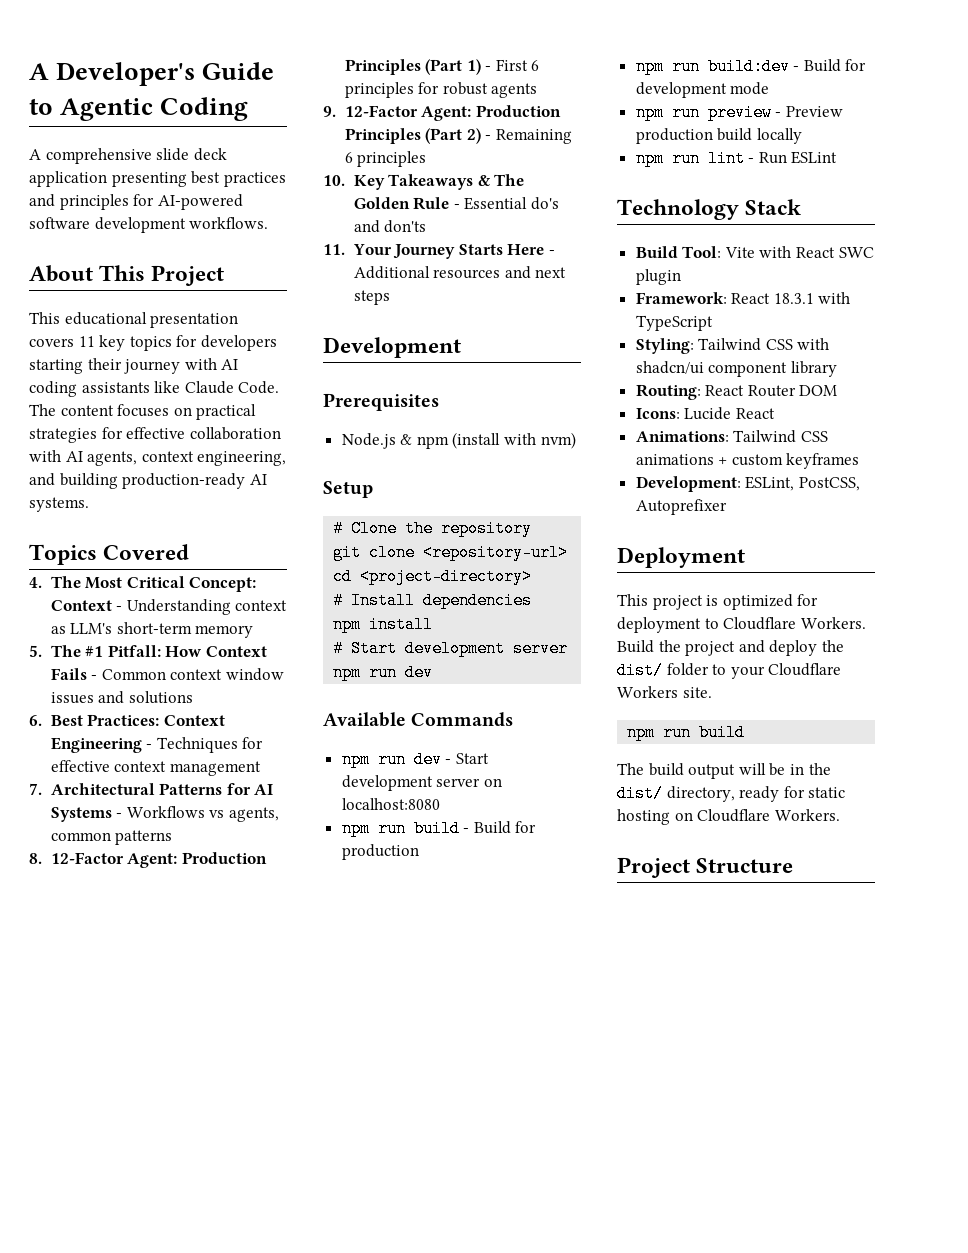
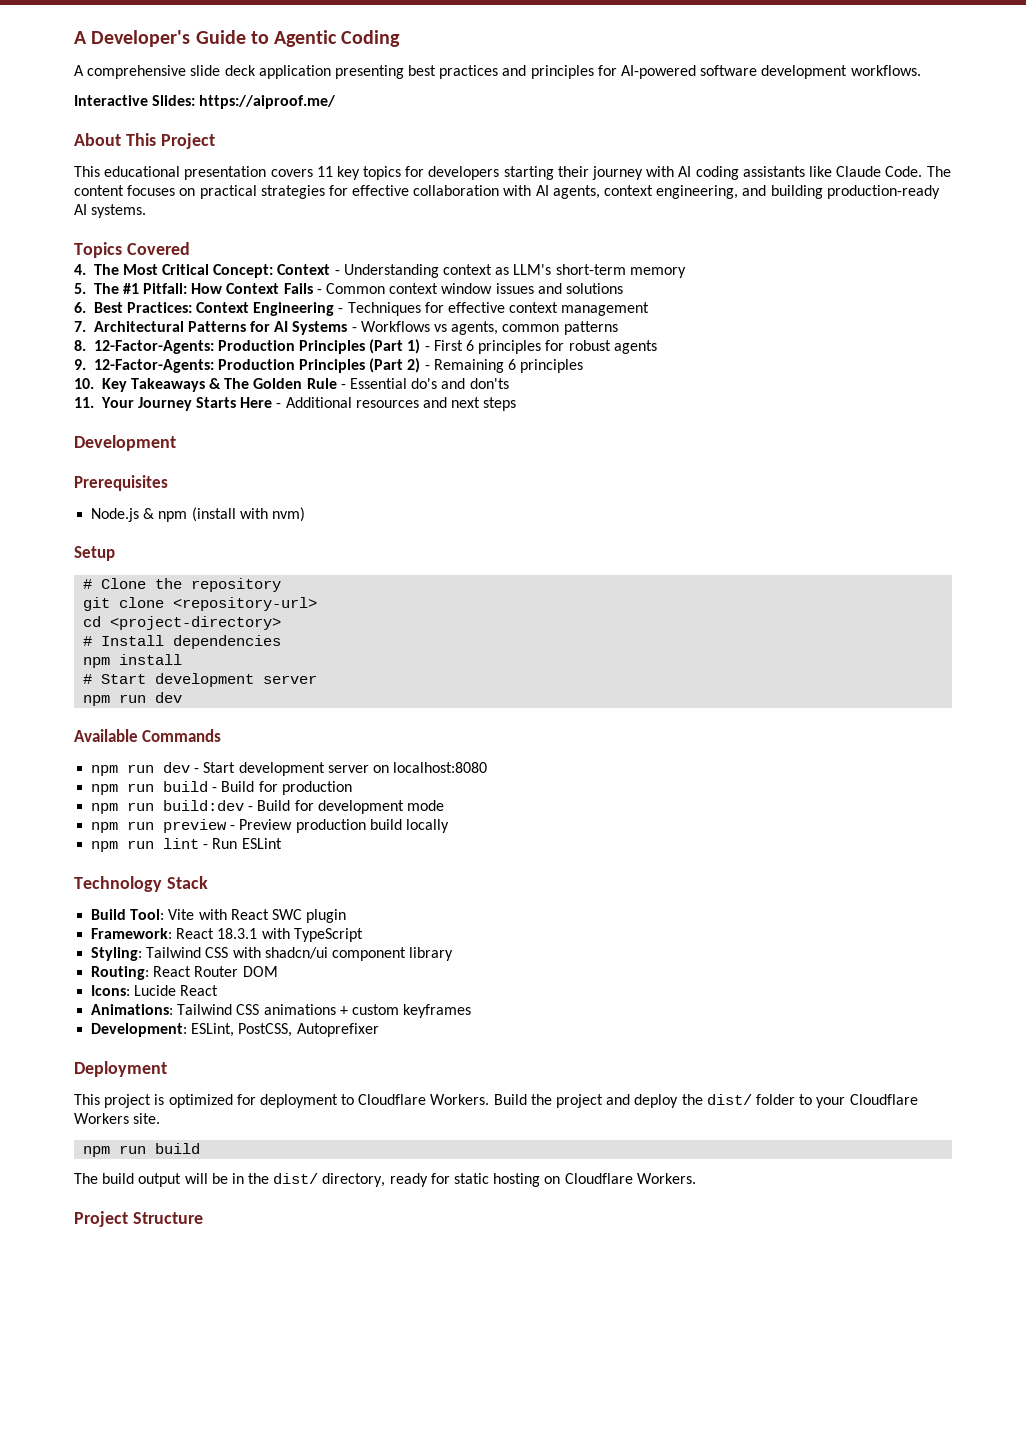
(269, 223) none -> [74,95,337,109] // Interactive Slides: https://aiproof.me/
[50,852,178,868] 12-Factor Agent: -> [93,340,214,354] 12-Factor-Agents:
[344,105,472,121] 12-Factor Agent: -> [93,359,214,373] 12-Factor-Agents:

